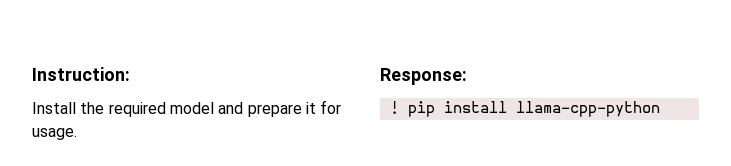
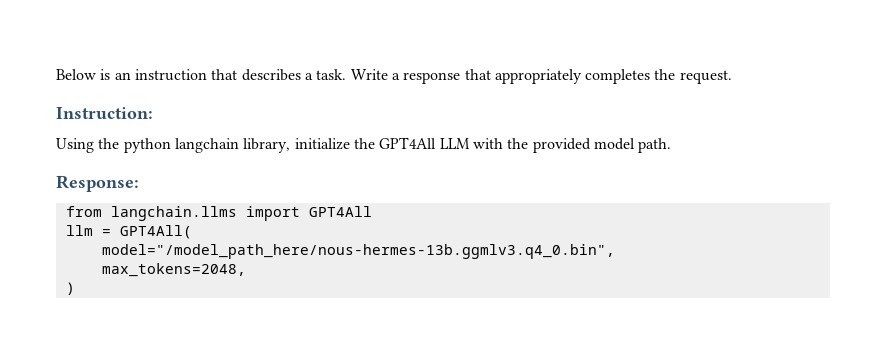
[32,67,130,81] [32,100,342,117] [32,128,77,140] [380,68,467,85] [389,101,660,117] Instruction: // Install the required model and prepare it for usage. // Response: // ! pip install llama-cpp-python -> [56,69,732,84] [56,107,153,119] [56,137,672,153] [56,175,139,192] [65,206,372,221] [65,225,192,239] [101,244,615,259] [101,263,246,277] [65,282,75,295] Below is an instruction that describes a task. Write a response that appropriately completes the request. // Instruction: // Using the python langchain library, initialize the GPT4All LLM with the provided model path. // Response: // from langchain.llms import GPT4All // llm = GPT4All( // model="/model_path_here/nous-hermes-13b.ggmlv3.q4_0.bin", // max_tokens=2048, // )

